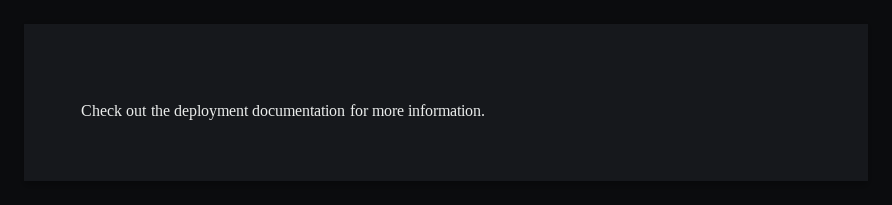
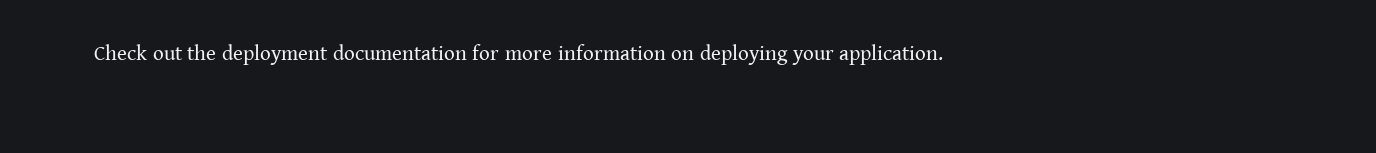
[408,104,486,116] information. -> [557,44,944,65] information on deploying your application.

